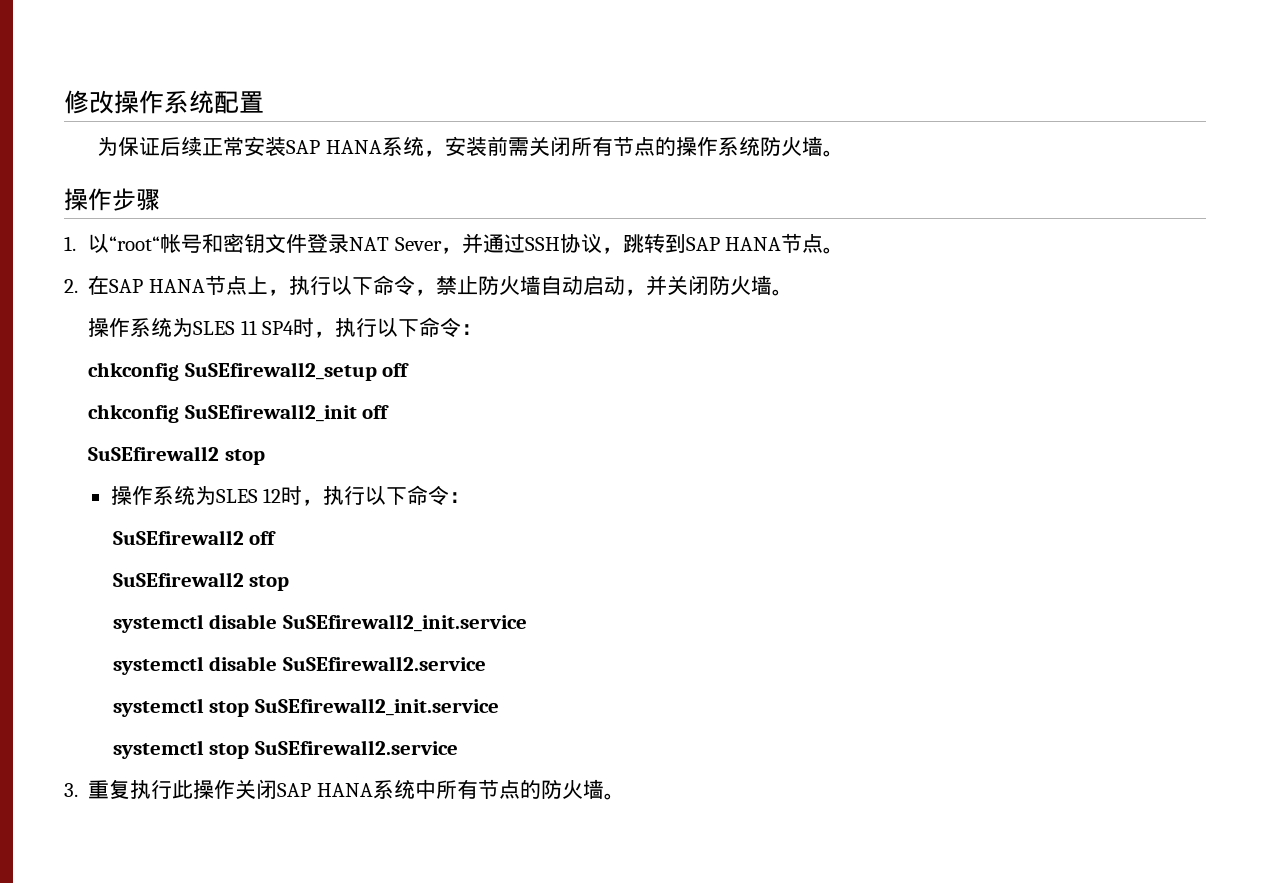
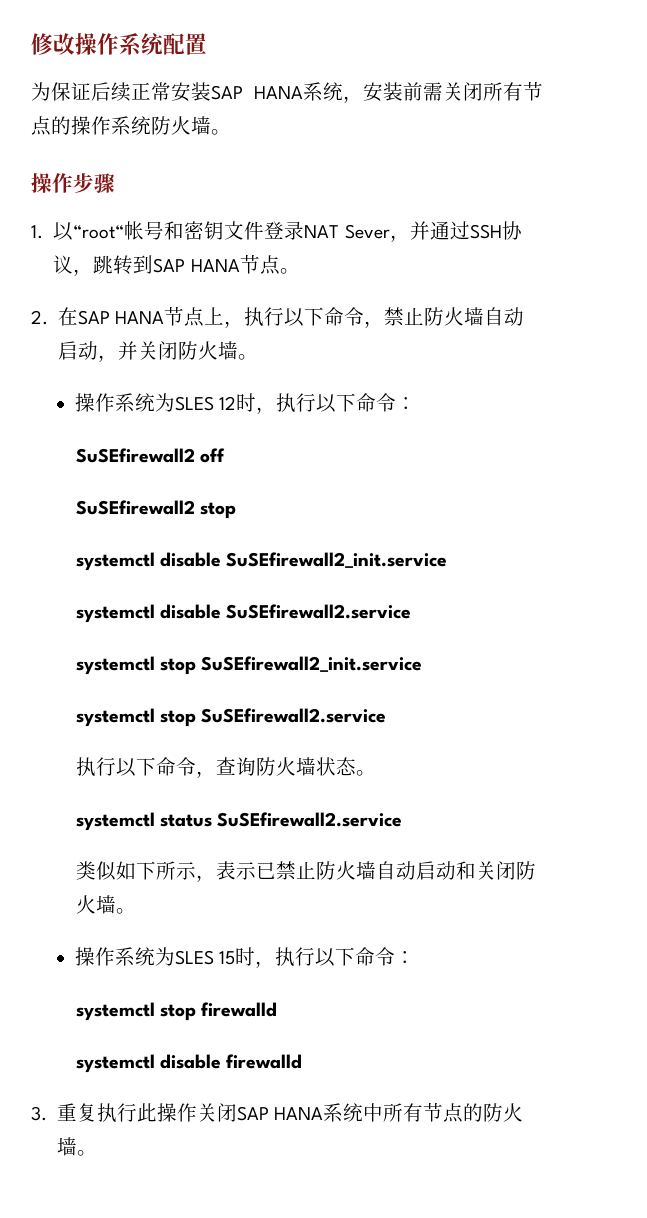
[88,317,483,338] [88,362,410,381] [88,404,390,423] [88,446,265,465] // 操作系统为SLES 11 SP4时，执行以下命令： // chkconfig SuSEfirewall2_setup off // chkconfig SuSEfirewall2_init off // SuSEfirewall2 stop -> (258, 357) none
(458, 747) none -> [75,757,376,778] [75,812,403,831] [75,861,536,882] [75,895,136,914] [74,947,416,968] [75,1002,278,1021] [75,1054,303,1073] // 执行以下命令，查询防火墙状态。 // systemctl status SuSEfirewall2.service // 类似如下所示，表示已禁止防火墙自动启动和关闭防火墙。 // 操作系统为SLES 15时，执行以下命令： // systemctl stop firewalld // systemctl disable firewalld

